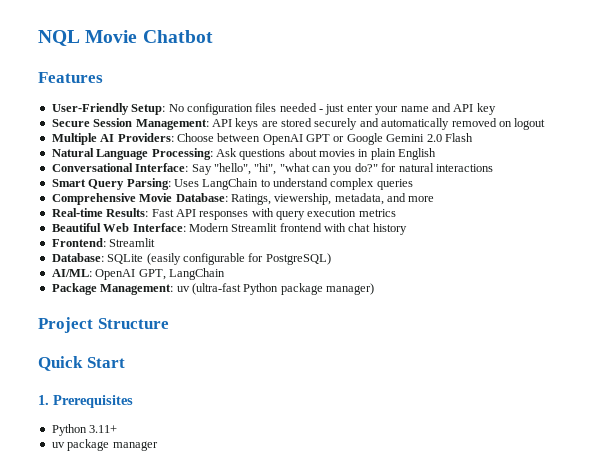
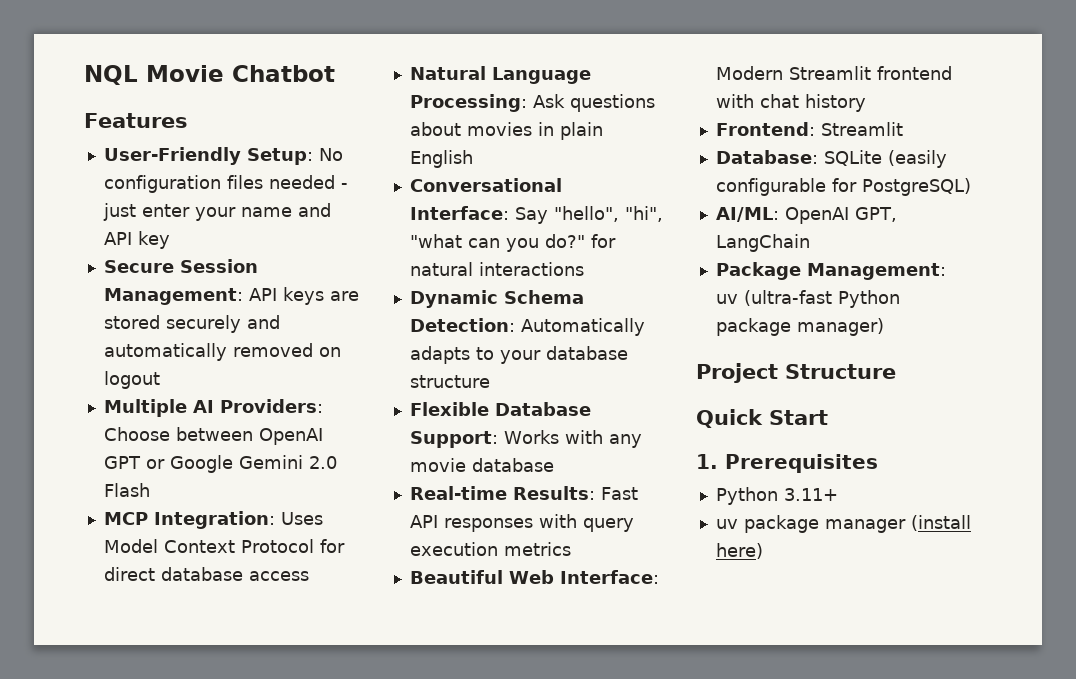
(473, 137) none -> [103,511,323,529] [103,539,345,553] [103,567,309,581] // MCP Integration: Uses Model Context Protocol for direct database access
[51,178,413,190] [51,193,435,205] Smart Query Parsing: Uses LangChain to understand complex queries // Comprehensive Movie Database: Ratings, viewership, metadata, and more -> [409,290,584,308] [409,318,645,336] [409,346,628,364] [409,375,490,388] [409,402,591,416] [409,430,642,448] [409,458,554,472] Dynamic Schema Detection: Automatically adapts to your database structure // Flexible Database Support: Works with any movie database
(158, 446) none -> [910,515,971,531] [715,543,763,559] (install here)

